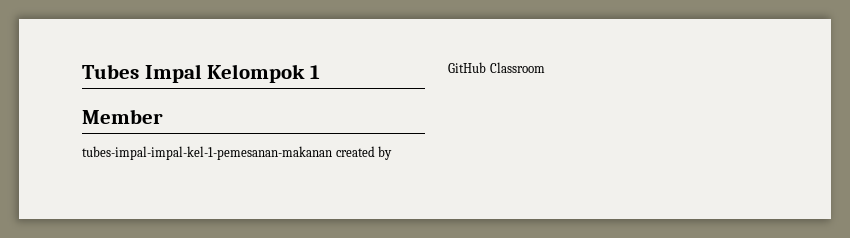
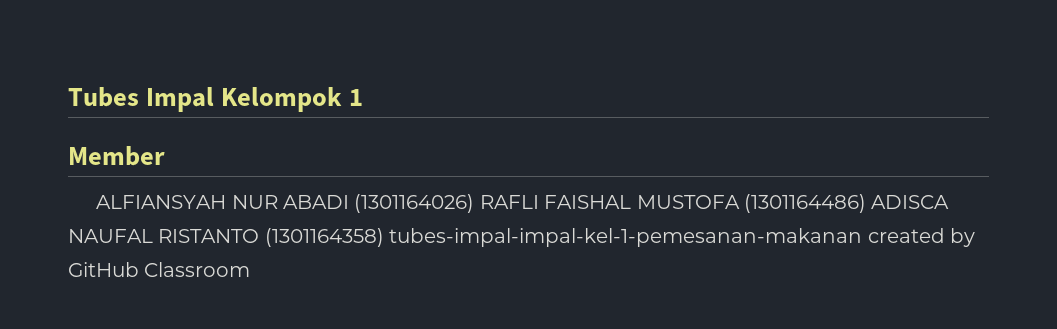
(163, 116) none -> [96,194,950,213] [68,228,384,247] ALFIANSYAH NUR ABADI (1301164026) RAFLI FAISHAL MUSTOFA (1301164486) ADISCA NAUFAL RISTANTO (1301164358)

